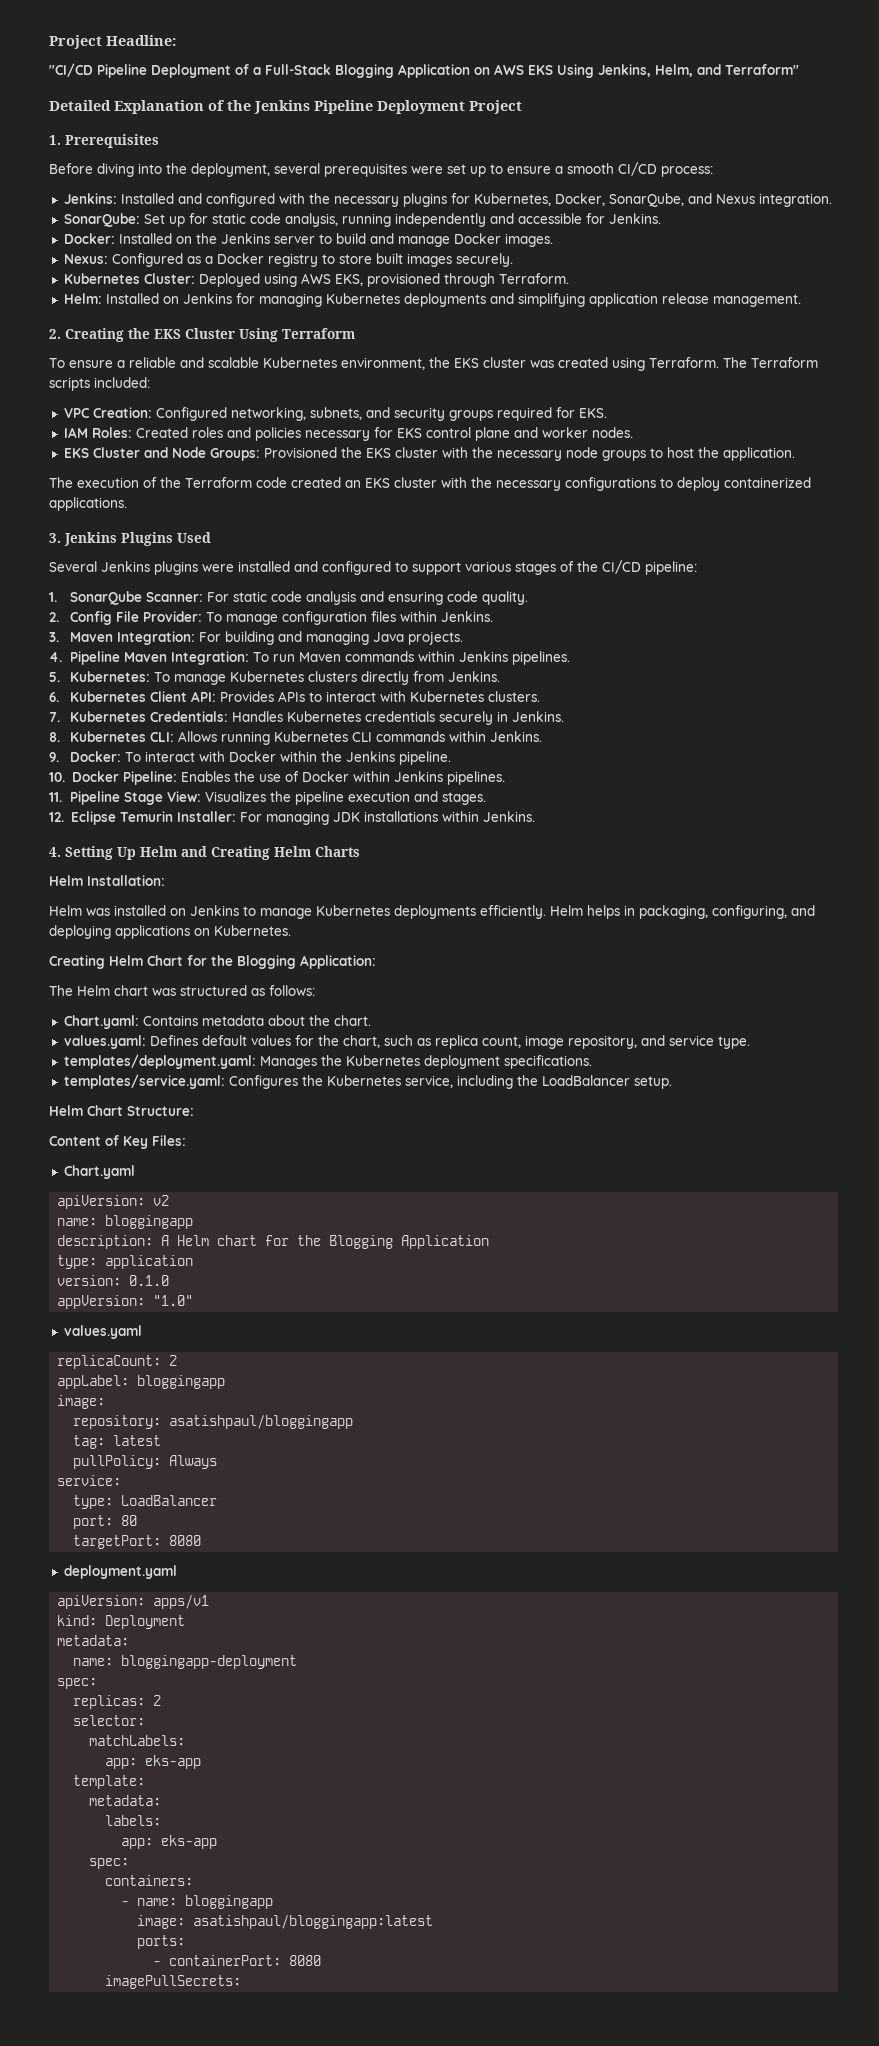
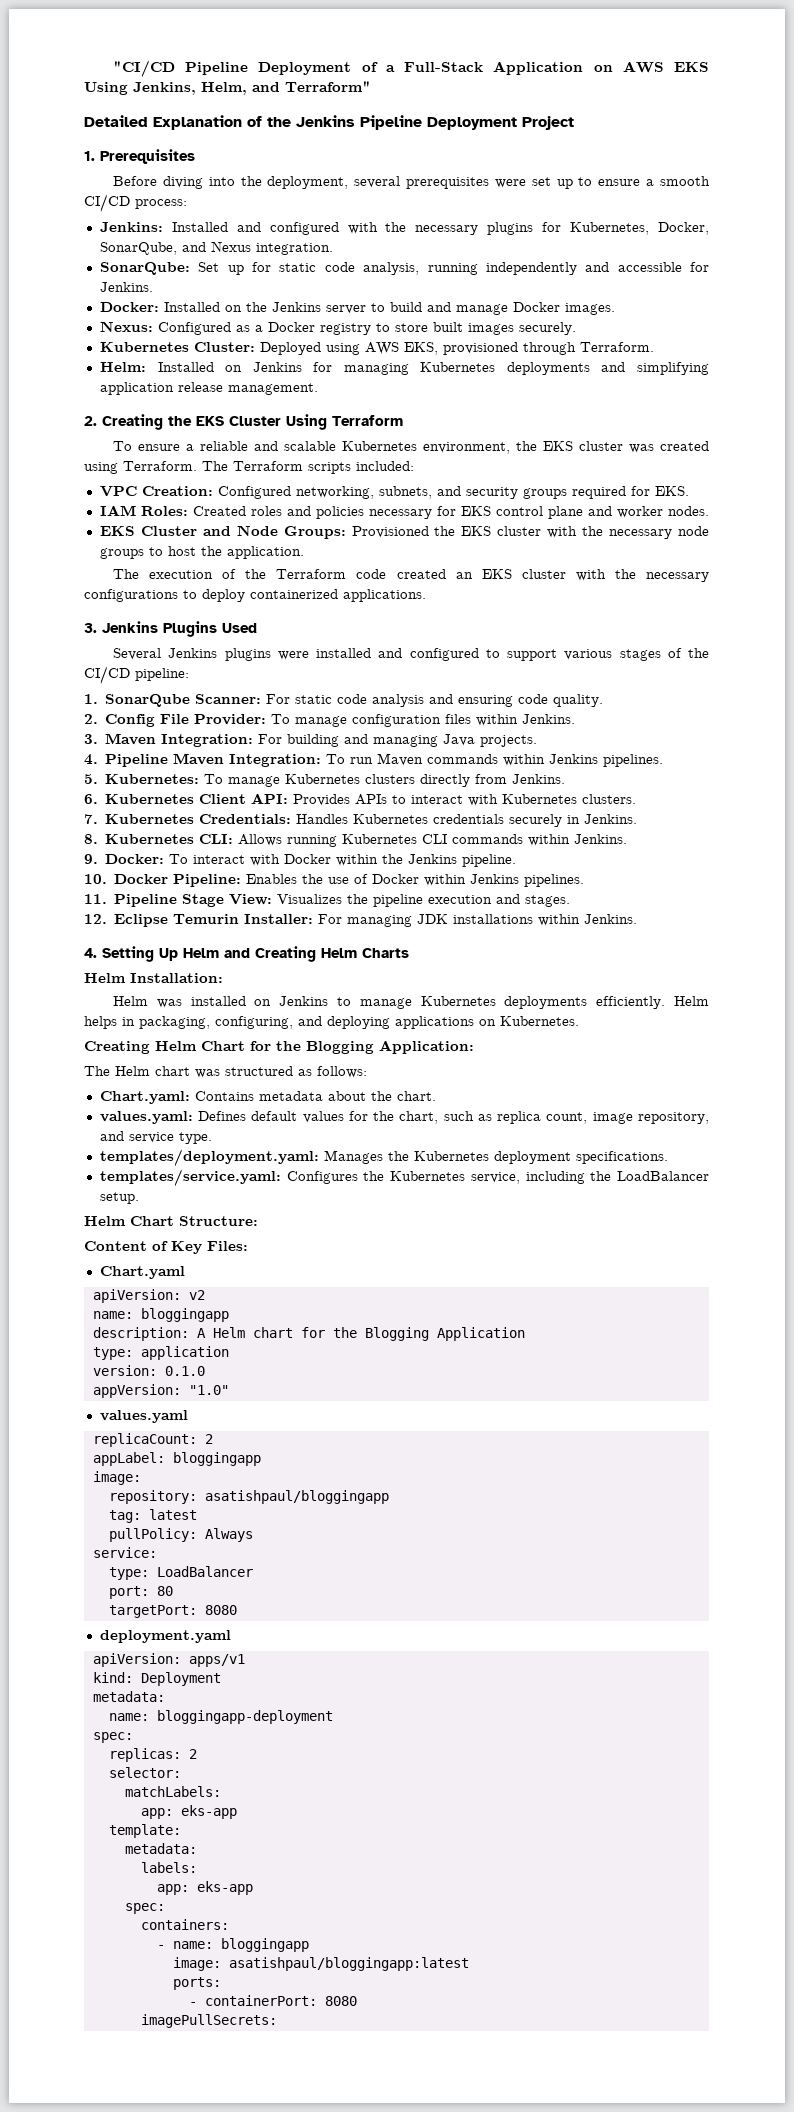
[49,35,176,49] Project Headline: // -> (113, 68) none
[335,64,394,78] Blogging -> (484, 67) none

